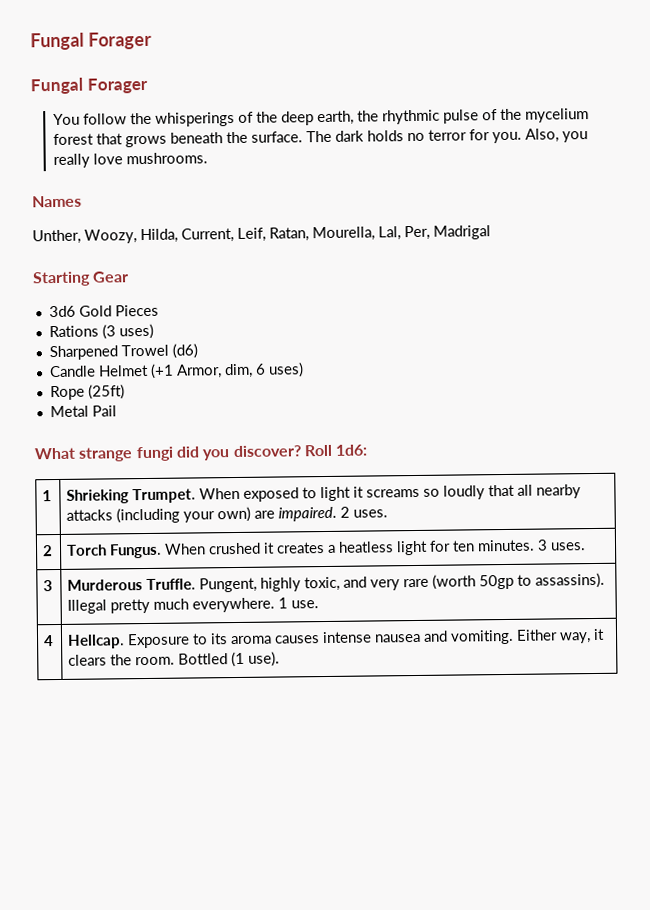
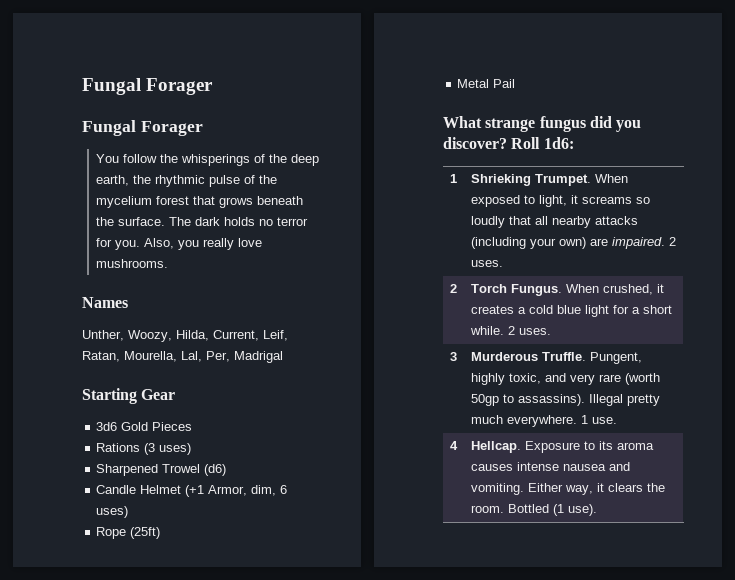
[135,446,174,462] fungi -> [539,116,586,132] fungus
[320,486,352,502] light -> [538,195,567,207] light,
[208,542,262,555] crushed -> [602,284,653,295] crushed,
[338,539,549,556] heatless light for ten minutes. 3 -> [528,305,672,317] [469,326,515,335] cold blue light for a short while. 2

